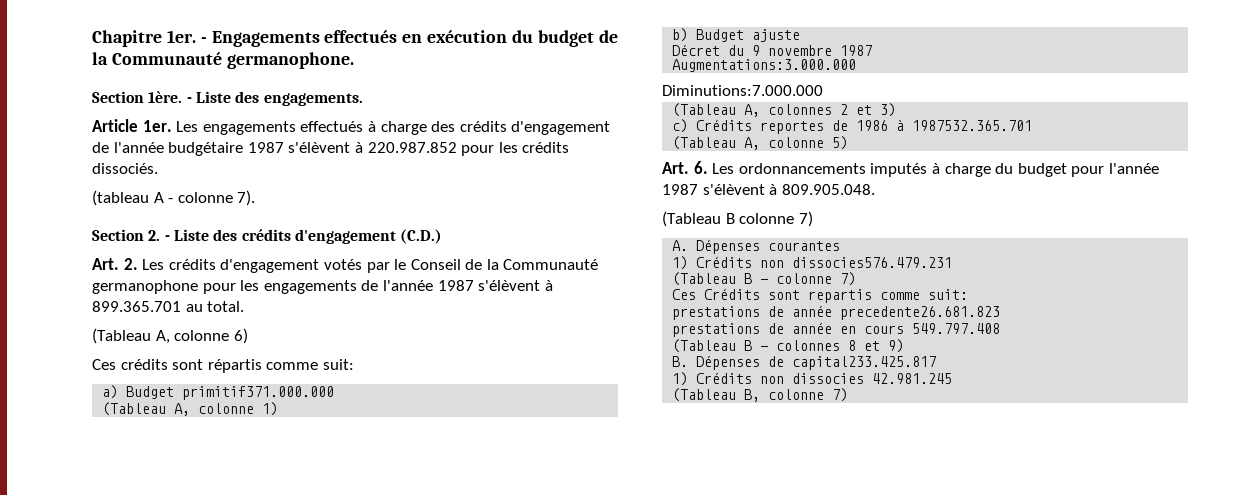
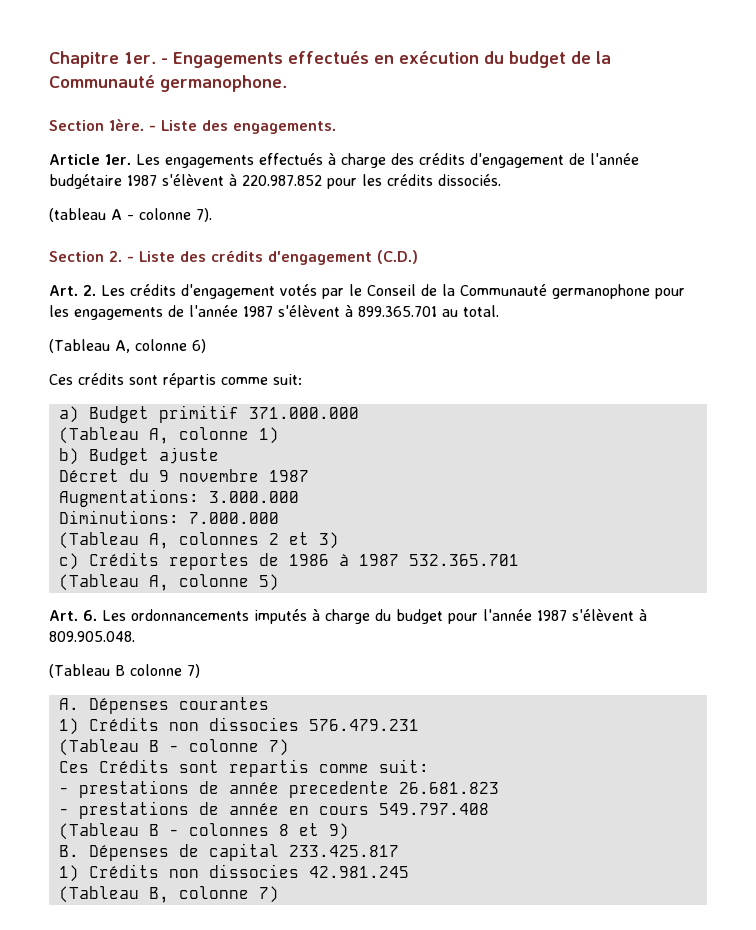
[182,386,335,400] primitif371.000.000 -> [158,405,359,423] primitif 371.000.000
[672,59,857,72] [662,85,823,96] Augmentations:3.000.000 // Diminutions:7.000.000 -> [58,489,299,507] [58,510,279,524] Augmentations: 3.000.000 // Diminutions: 7.000.000
[912,120,1033,131] 1987532.365.701 -> [358,554,519,566] 1987 532.365.701
[792,257,953,268] dissocies576.479.231 -> [208,717,419,731] dissocies 576.479.231
[672,305,1001,320] prestations de année precedente26.681.823 // -> [58,780,499,798] [58,808,69,815] - prestations de année precedente 26.681.823 // -
[792,356,937,370] capital233.425.817 -> [208,843,399,861] capital 233.425.817

